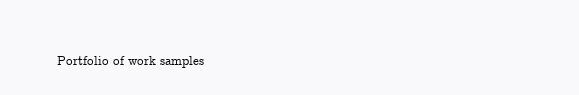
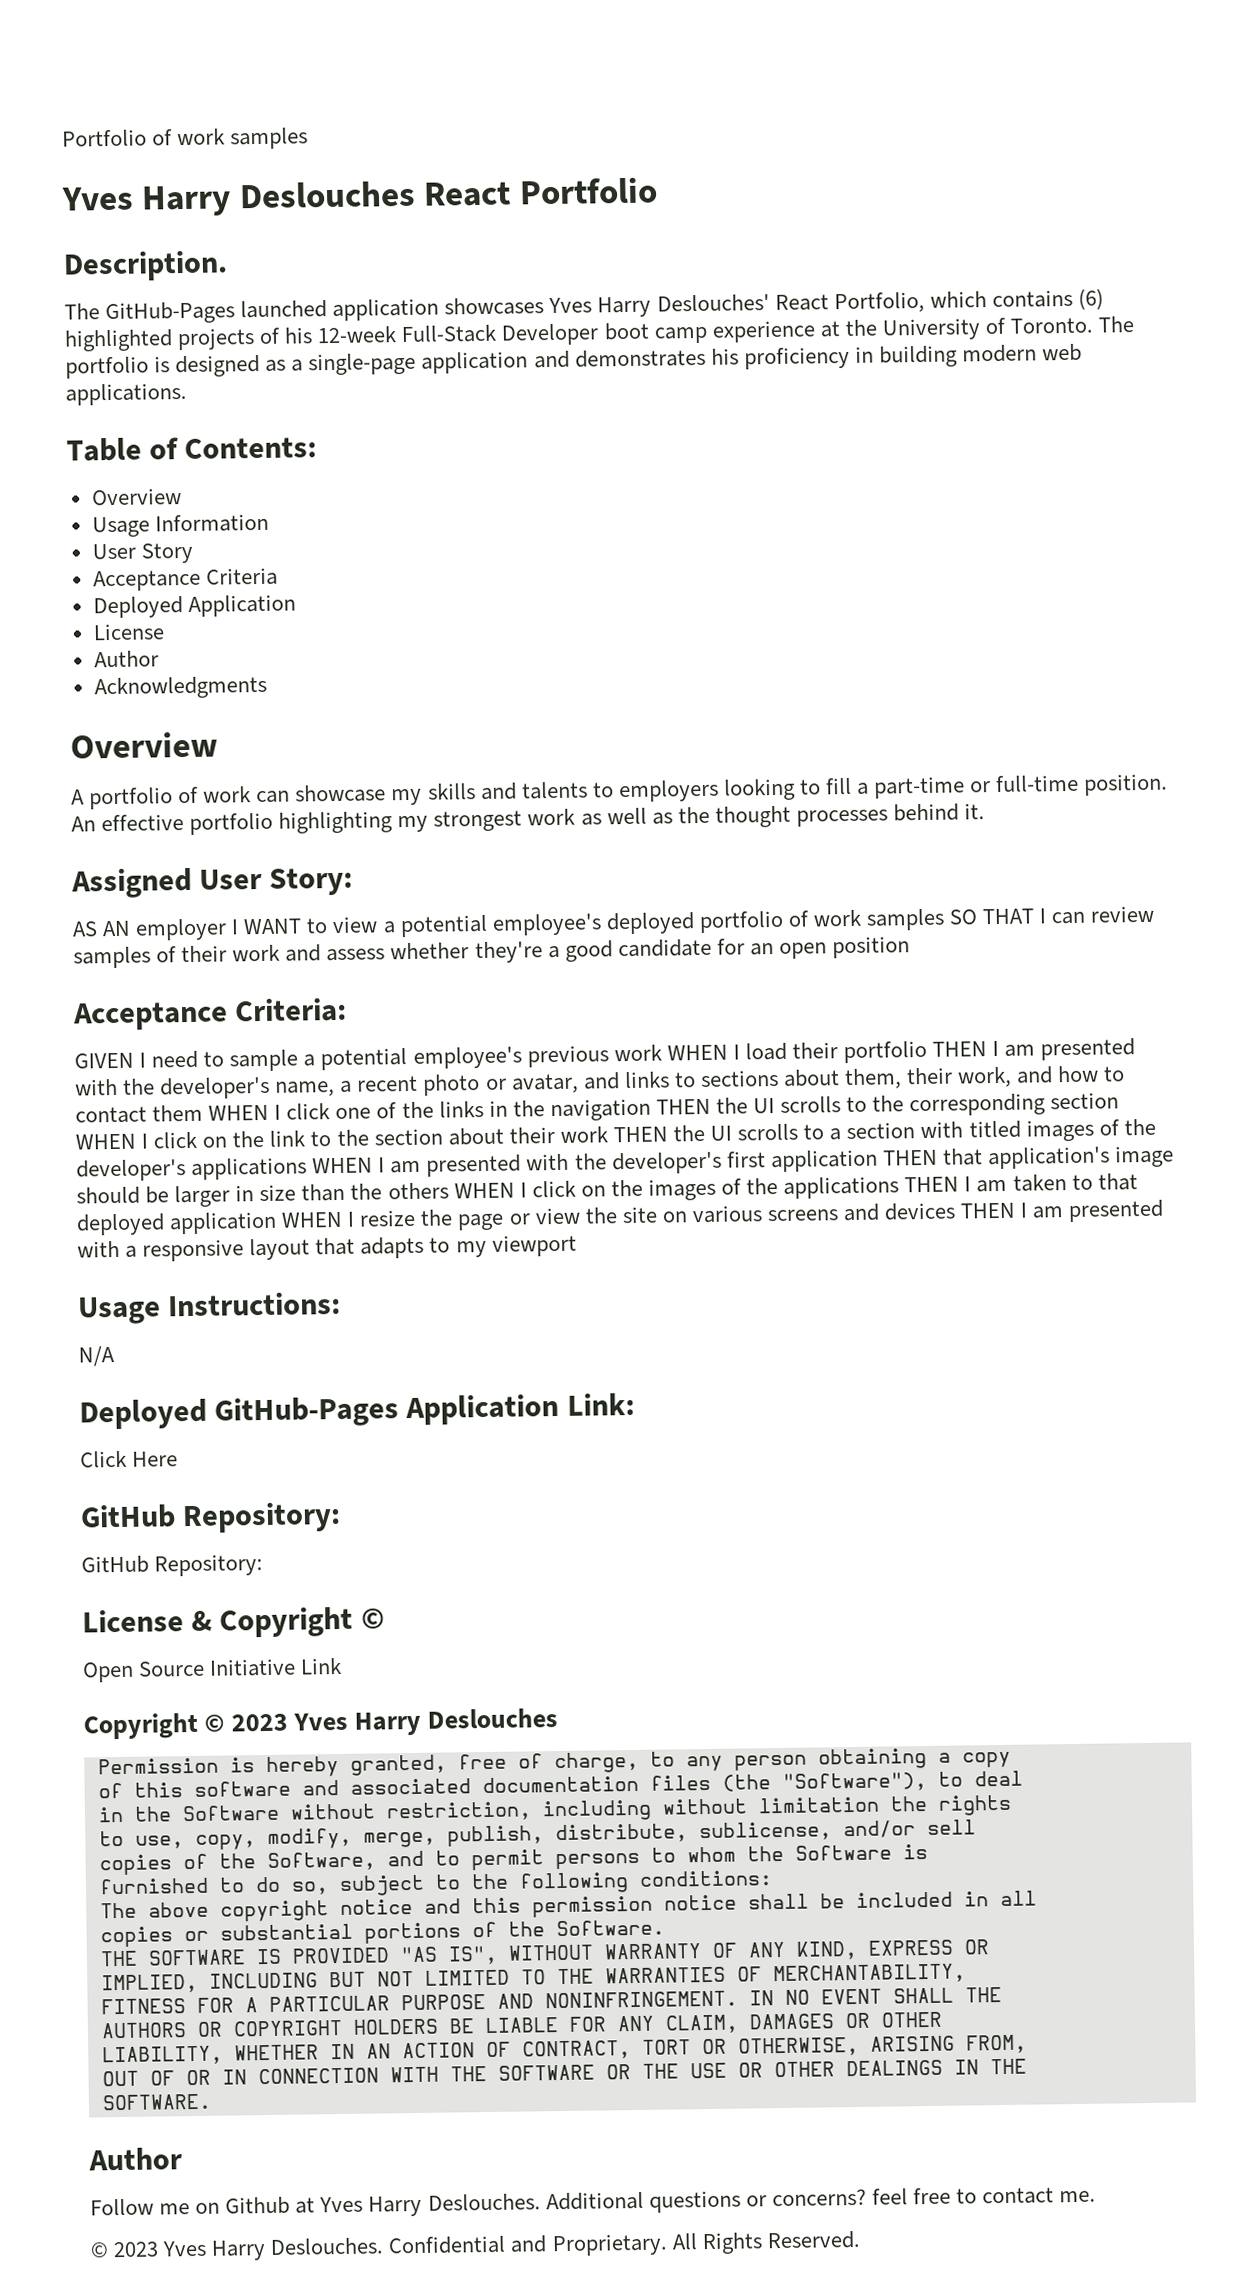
(204, 62) none -> [61,177,658,217] [63,250,228,282] [64,288,1104,325] [64,316,1135,352] [65,343,1083,379] [65,382,187,406] [66,437,318,462] [90,488,182,506] [91,513,269,538] [91,542,193,564] [92,567,278,592] [92,594,296,619] [92,623,165,641] [93,650,159,668] [93,675,267,700] [70,731,218,759] [71,773,1169,810] [71,803,986,835] [71,867,354,899] [72,905,1155,941] [73,936,911,969] [72,997,348,1031] [74,1038,1136,1072] [75,1065,1126,1100] [75,1092,1120,1124] [75,1118,1156,1150] [76,1145,1175,1182] [76,1173,1138,1208] [76,1199,1165,1236] [77,1234,577,1262] [77,1291,342,1325] [78,1346,115,1367] [79,1392,635,1430] [80,1450,179,1468] [80,1501,342,1534] [81,1554,264,1577] [82,1606,385,1638] [82,1657,343,1683] [83,1708,559,1740] [97,1748,1011,1778] [97,1770,1023,1799] [97,1794,1012,1823] [98,1819,976,1850] [98,1844,928,1876] [98,1870,773,1897] [99,1890,1037,1922] [99,1919,665,1948] [99,1939,990,1967] [100,1963,966,1994] [100,1987,1002,2015] [100,2011,942,2039] [101,2034,1027,2066] [101,2058,1027,2087] [101,2093,212,2111] [88,2147,183,2171] [90,2187,1097,2217] [90,2230,860,2261] // Yves Harry Deslouches React Portfolio // Description. // The GitHub-Pages launched application showcases Yves Harry Deslouches' React Portfolio, which contains (6) highlighted projects of his 12-week Full-Stack Developer boot camp experience at the University of Toronto. The portfolio is designed as a single-page application and demonstrates his proficiency in building modern web applications. // Table of Contents: // Overview // Usage Information // User Story // Acceptance Criteria // Deployed Application // License // Author // Acknowledgments // Overview // A portfolio of work can showcase my skills and talents to employers looking to fill a part-time or full-time position. An effective portfolio highlighting my strongest work as well as the thought processes behind it. // Assigned User Story: // AS AN employer I WANT to view a potential employee's deployed portfolio of work samples SO THAT I can review samples of their work and assess whether they're a good candidate for an open position // Acceptance Criteria: // GIVEN I need to sample a potential employee's previous work WHEN I load their portfolio THEN I am presented with the developer's name, a recent photo or avatar, and links to sections about them, their work, and how to contact them WHEN I click one of the links in the navigation THEN the UI scrolls to the corresponding section WHEN I click on the link to the section about their work THEN the UI scrolls to a section with titled images of the developer's applications WHEN I am presented with the developer's first application THEN that application's image should be larger in size than the others WHEN I click on the images of the applications THEN I am taken to that deployed application WHEN I resize the page or view the site on various screens and devices THEN I am presented with a responsive layout that adapts to my viewport // Usage Instructions: // N/A // Deployed GitHub-Pages Application Link: // Click Here // GitHub Repository: // GitHub Repository: // License & Copyright © // Open Source Initiative Link // Copyright © 2023 Yves Harry Deslouches // Permission is hereby granted, free of charge, to any person obtaining a copy // of this software and associated documentation files (the "Software"), to deal // in the Software without restriction, including without limitation the rights // to use, copy, modify, merge, publish, distribute, sublicense, and/or sell // copies of the Software, and to permit persons to whom the Software is // furnished to do so, subject to the following conditions: // The above copyright notice and this permission notice shall be included in all // copies or substantial portions of the Software. // THE SOFTWARE IS PROVIDED "AS IS", WITHOUT WARRANTY OF ANY KIND, EXPRESS OR // IMPLIED, INCLUDING BUT NOT LIMITED TO THE WARRANTIES OF MERCHANTABILITY, // FITNESS FOR A PARTICULAR PURPOSE AND NONINFRINGEMENT. IN NO EVENT SHALL THE // AUTHORS OR COPYRIGHT HOLDERS BE LIABLE FOR ANY CLAIM, DAMAGES OR OTHER // LIABILITY, WHETHER IN AN ACTION OF CONTRACT, TORT OR OTHERWISE, ARISING FROM, // OUT OF OR IN CONNECTION WITH THE SOFTWARE OR THE USE OR OTHER DEALINGS IN THE // SOFTWARE. // Author // Follow me on Github at Yves Harry Deslouches. Additional questions or concerns? feel free to contact me. // © 2023 Yves Harry Deslouches. Confidential and Proprietary. All Rights Reserved.

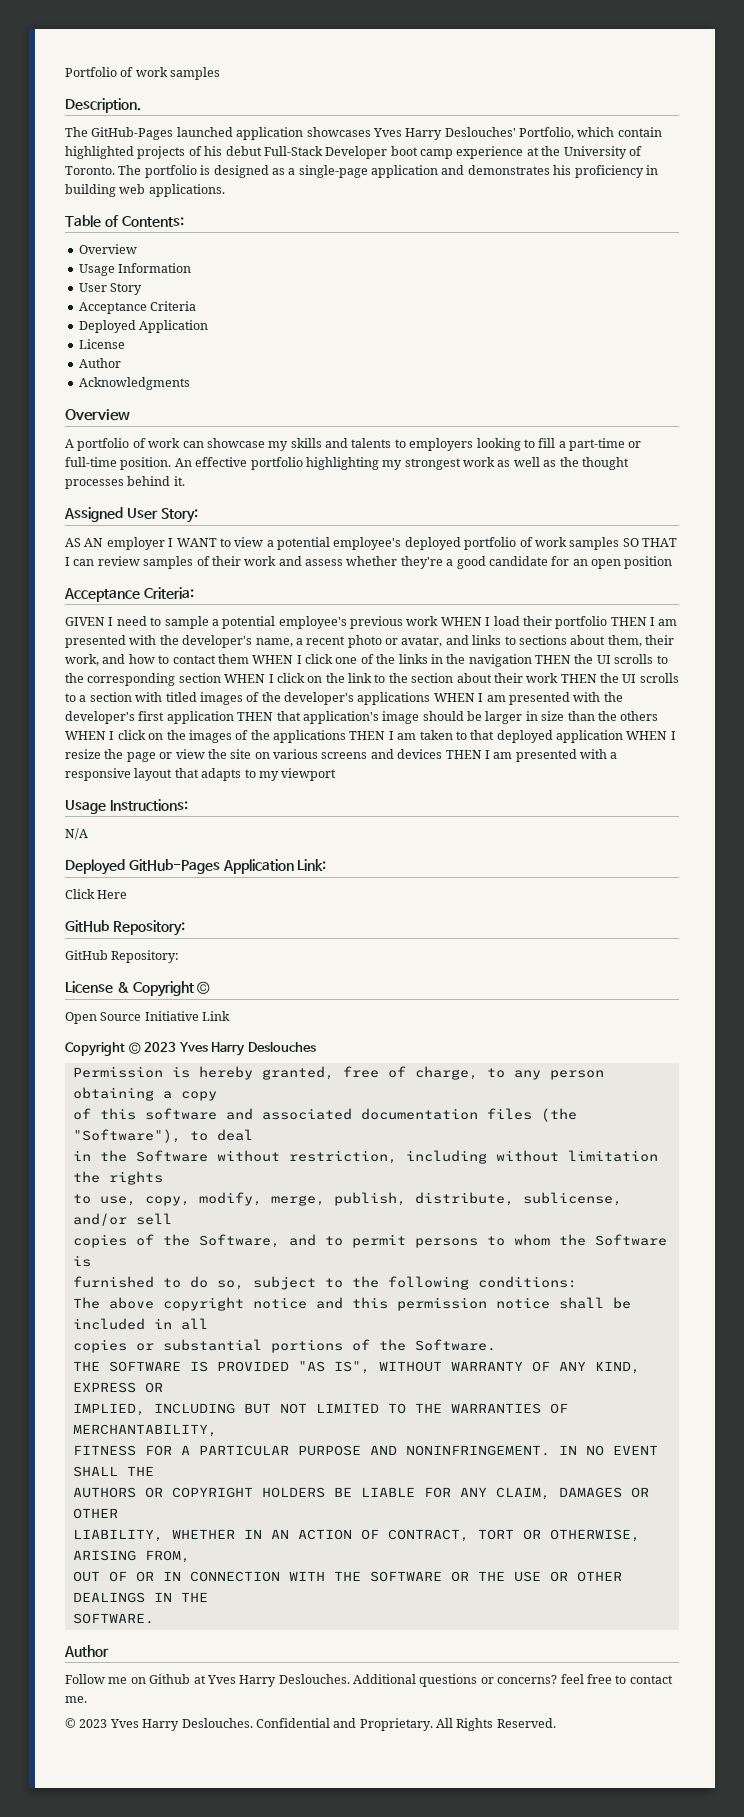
[61,177,658,217] // Yves Harry Deslouches React Portfolio -> (221, 73) none
[774,294,829,311] React -> (516, 132) none
[991,288,1104,310] contains (6) -> [617,127,662,137] contain
[317,326,398,344] 12-week -> [225,146,262,156] debut
[961,344,1037,363] modern -> (116, 190) none

